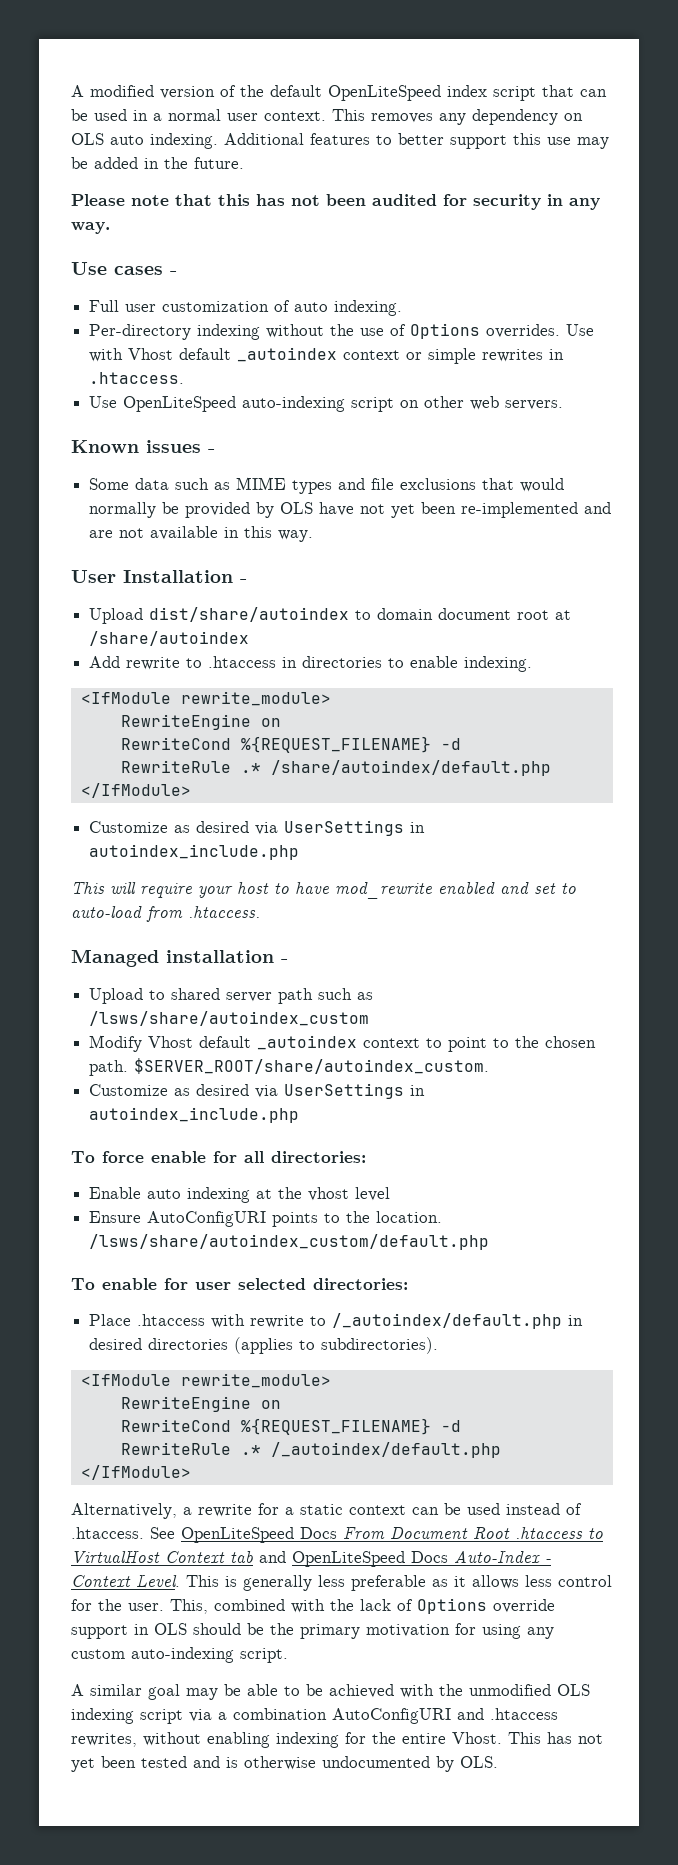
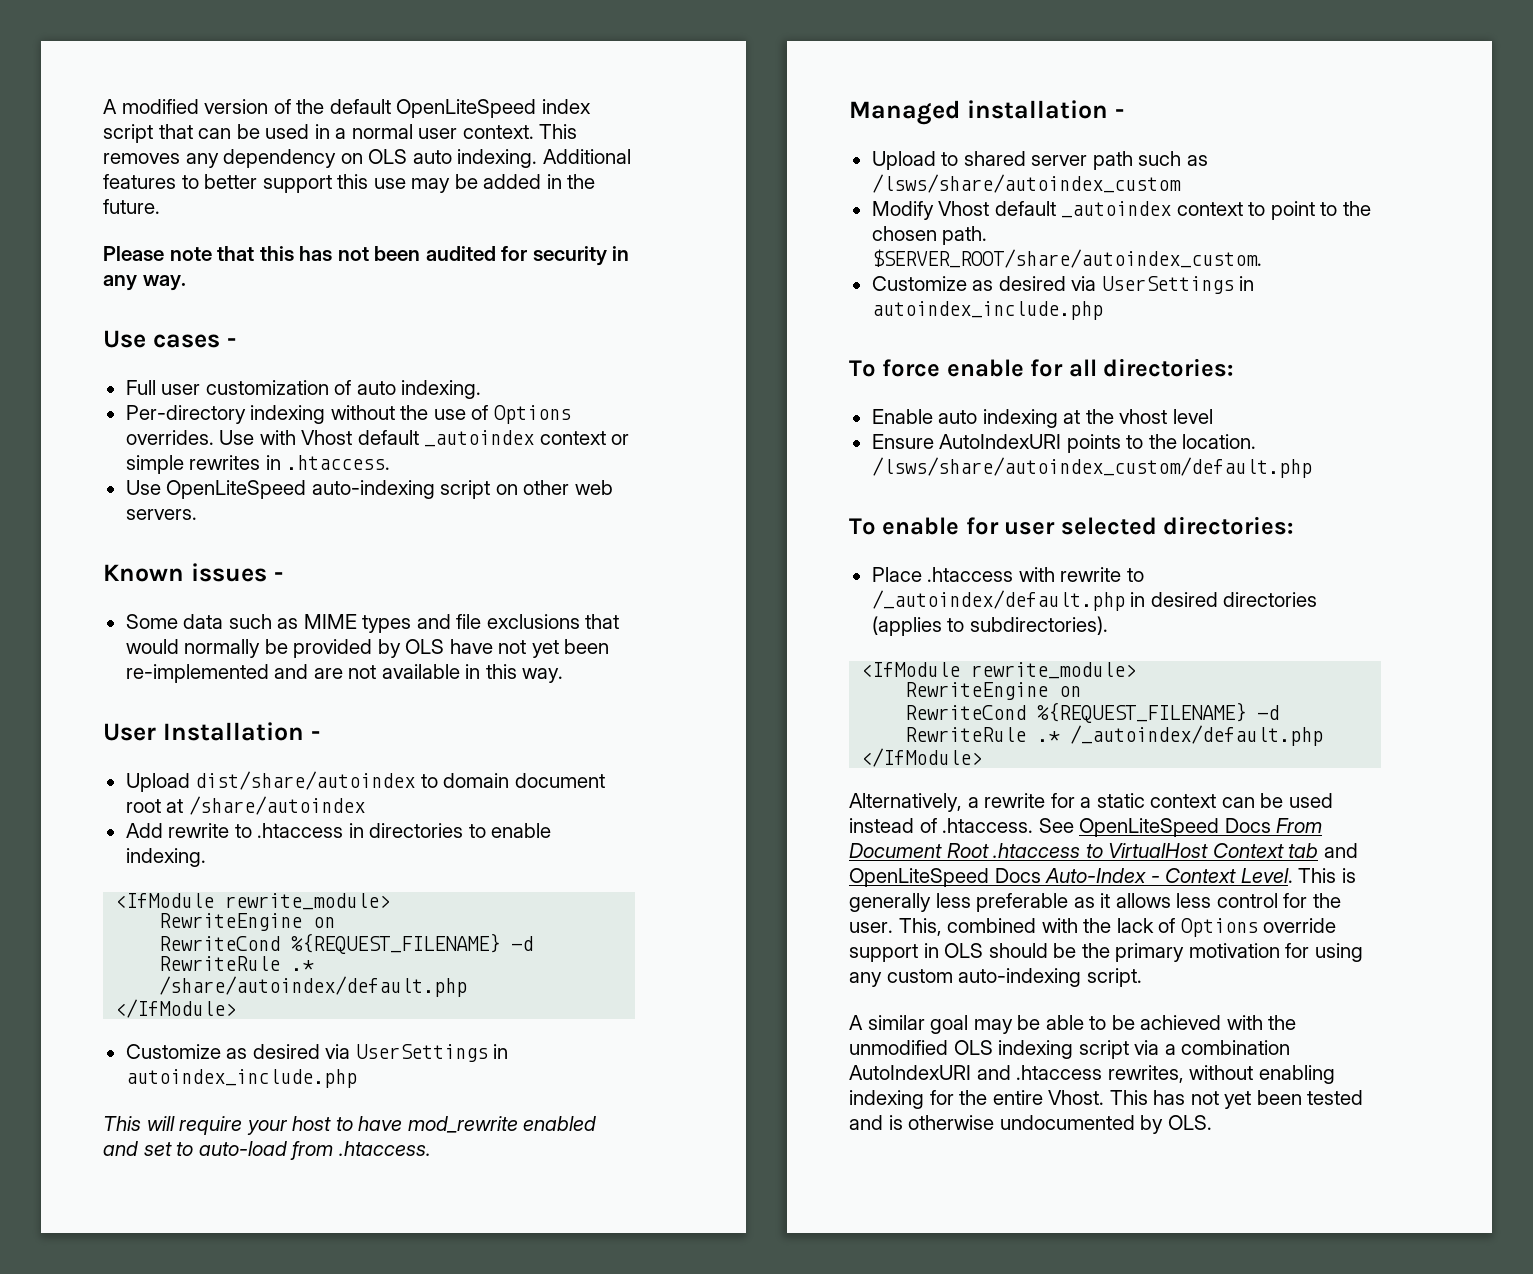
[147,1211,267,1227] AutoConfigURI -> [939,434,1062,449] AutoIndexURI
[332,1708,451,1724] AutoConfigURI -> [849,1065,971,1080] AutoIndexURI

